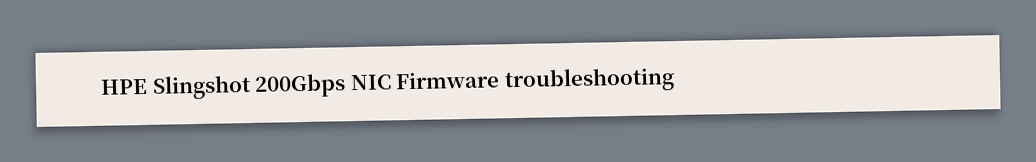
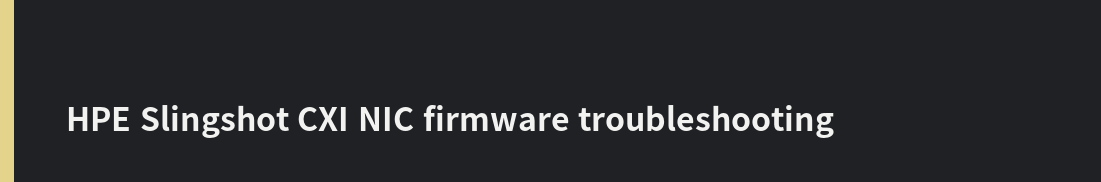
[254,71,501,98] 200Gbps NIC Firmware -> [297,105,570,131] CXI NIC firmware

